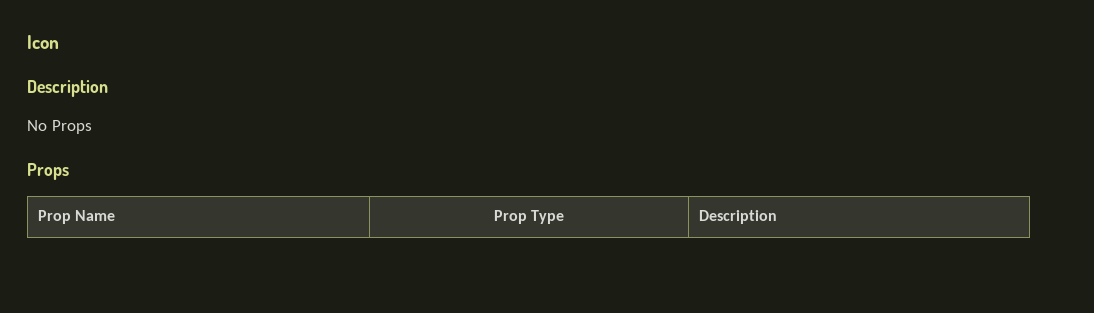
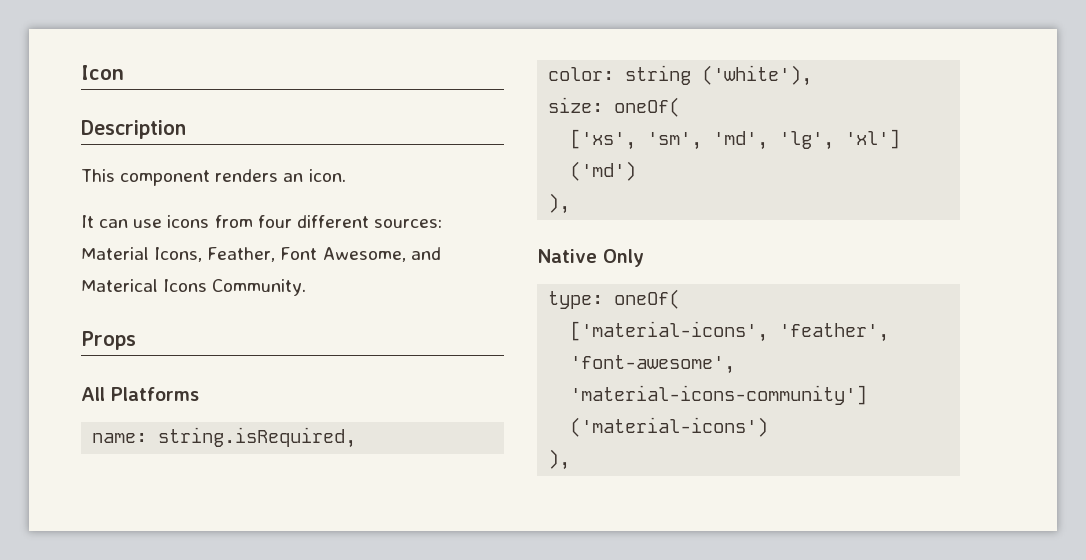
[27,120,92,134] [27,163,69,180] [37,210,115,224] [493,210,565,224] [698,210,777,224] No Props // Props // Prop Name | Prop Type | Description -> [81,169,346,186] [81,215,442,228] [81,247,441,262] [81,279,307,296] [81,331,136,350] [81,387,199,401] [92,427,357,448] [548,65,813,86] [548,97,681,117] [570,129,901,150] [570,161,637,181] [548,193,571,214] [537,249,644,267] [548,289,681,309] [570,321,890,342] [570,355,736,374] [570,385,868,405] [570,417,769,437] [548,449,571,470] This component renders an icon. // It can use icons from four different sources: Material Icons, Feather, Font Awesome, and Materical Icons Community. // Props // All Platforms // name: string.isRequired, // color: string ('white'), // size: oneOf( // ['xs', 'sm', 'md', 'lg', 'xl'] ('md') // ), // Native Only // type: oneOf( // ['material-icons', 'feather', 'font-awesome', 'material-icons-community'] ('material-icons') // ),

